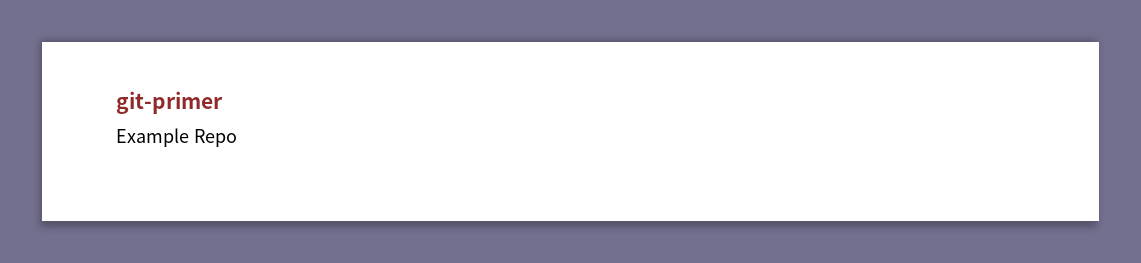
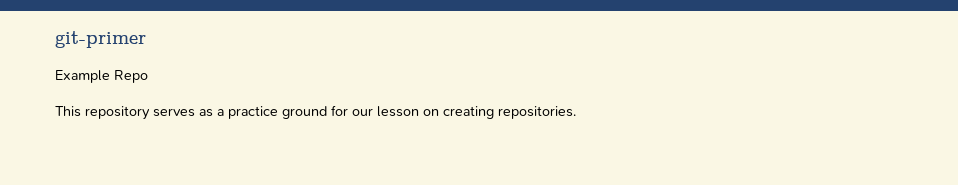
(237, 138) none -> [55,105,576,120] // This repository serves as a practice ground for our lesson on creating repositories.

